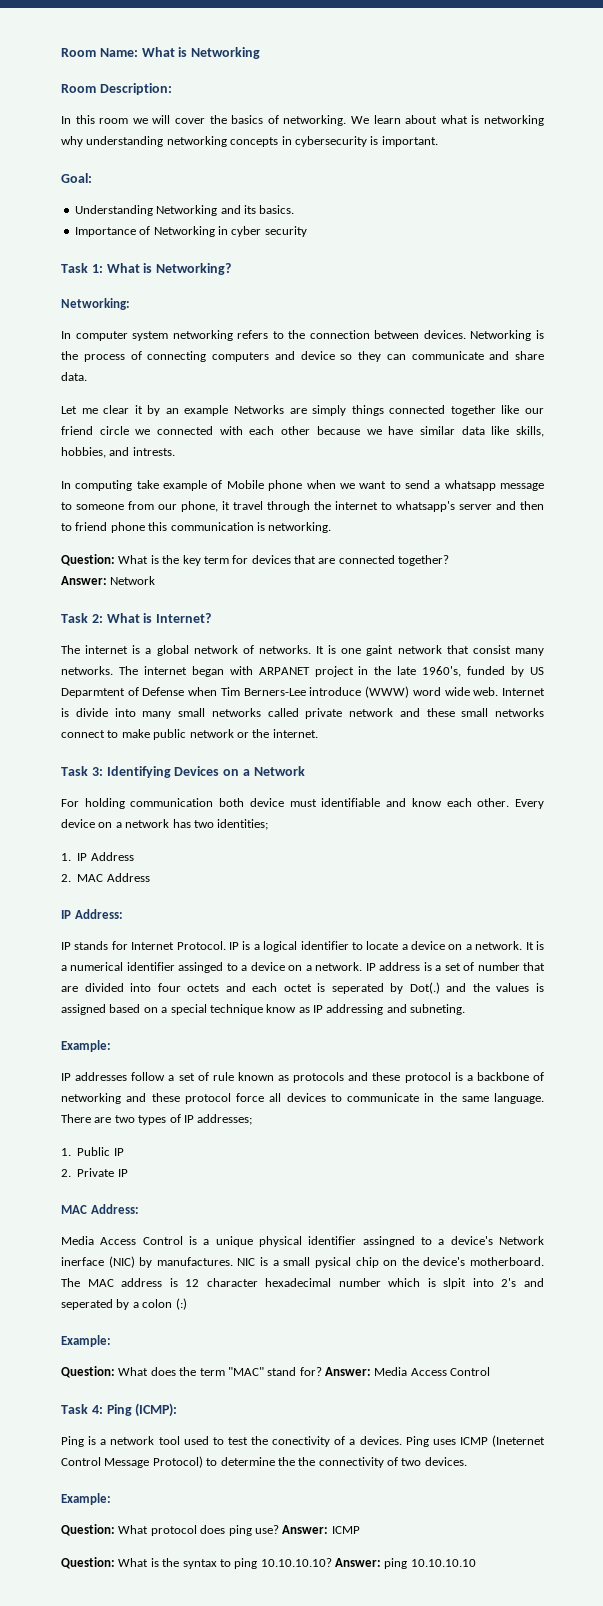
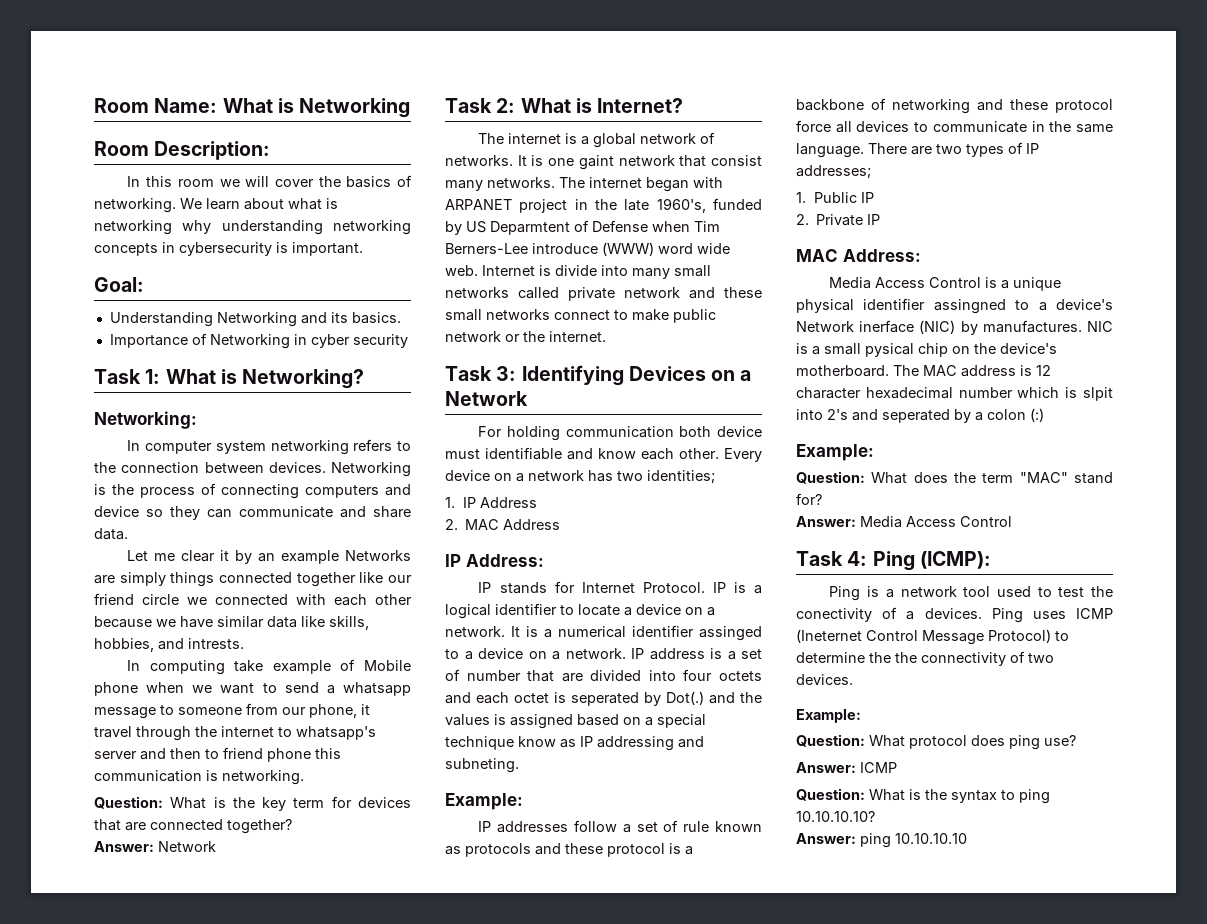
(322, 1371) none -> (822, 499) //
(279, 1529) none -> (1076, 740) //
(332, 1562) none -> (875, 816) //

